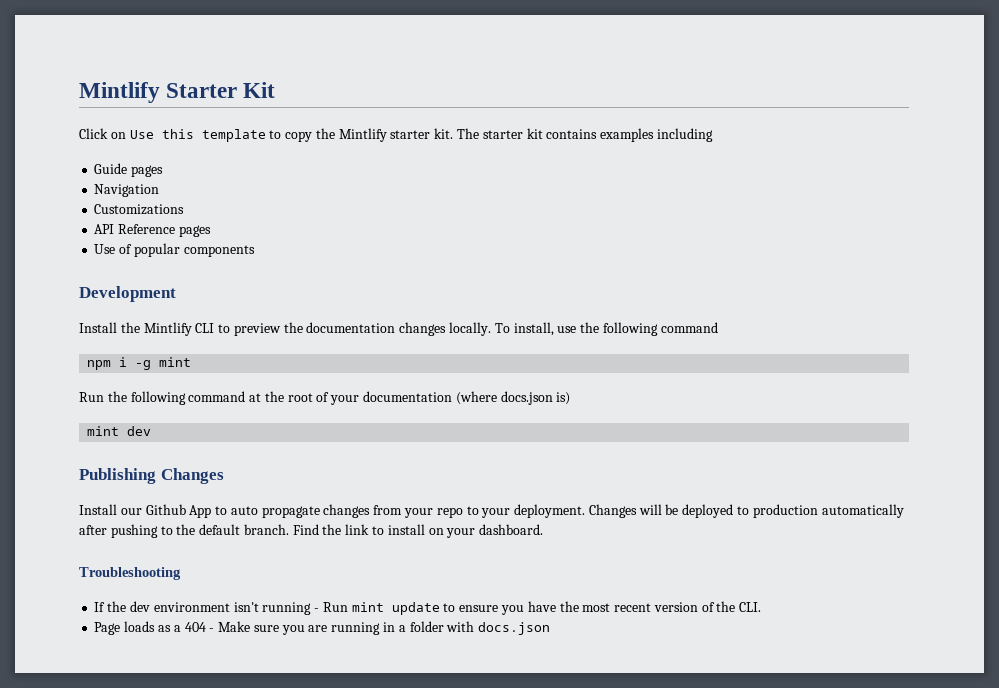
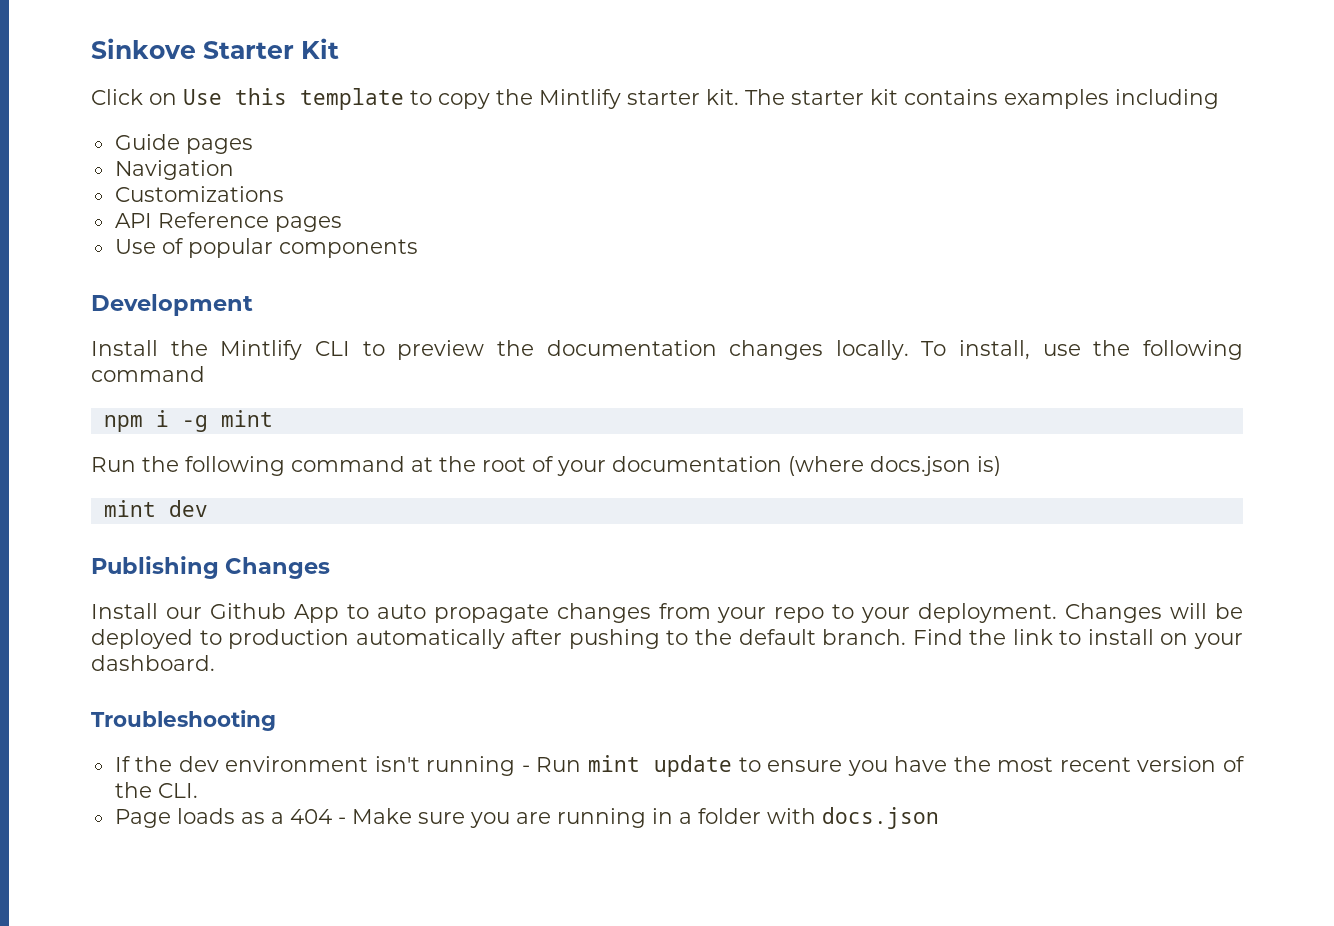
[79,82,160,103] Mintlify -> [91,38,196,59] Sinkove

